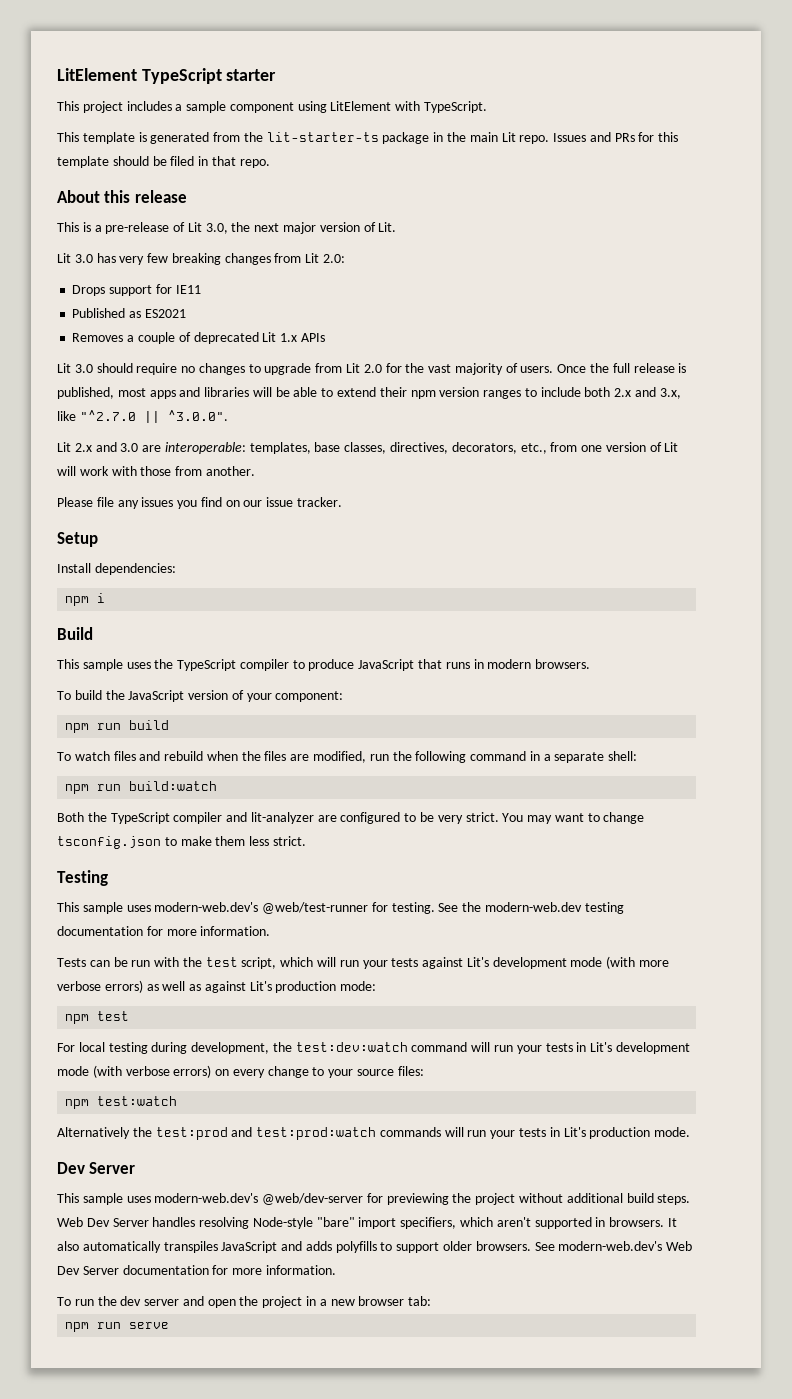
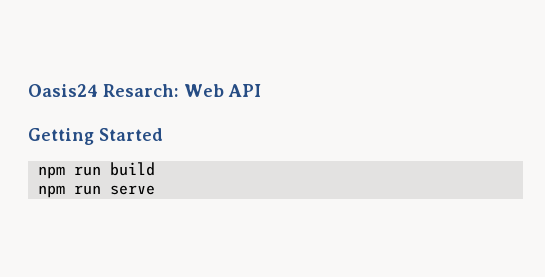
[57,68,277,84] [57,101,488,113] [57,132,679,144] [57,156,270,168] [57,190,187,203] [57,222,397,234] [57,253,346,265] [72,284,201,296] [72,308,186,318] [72,332,325,344] [57,363,687,375] [57,387,681,399] [57,410,228,423] [57,442,679,454] [57,466,255,476] [57,497,343,509] [57,532,98,547] [57,563,176,575] [65,593,106,606] [57,627,93,640] [57,659,591,671] [57,690,344,702] [65,720,170,733] [57,751,638,763] [65,781,218,794] [57,812,645,824] [57,836,306,849] [57,870,108,886] [57,902,624,914] [57,926,271,936] [57,956,670,969] [57,980,377,993] [65,1011,130,1024] [57,1042,690,1054] [57,1065,424,1078] [65,1096,178,1109] [57,1127,691,1140] [57,1162,136,1174] [57,1193,691,1205] [57,1217,677,1229] [57,1241,693,1253] [57,1265,336,1275] [57,1296,432,1308] LitElement TypeScript starter // This project includes a sample component using LitElement with TypeScript. // This template is generated from the lit-starter-ts package in the main Lit repo. Issues and PRs for this template should be filed in that repo. // About this release // This is a pre-release of Lit 3.0, the next major version of Lit. // Lit 3.0 has very few breaking changes from Lit 2.0: // Drops support for IE11 // Published as ES2021 // Removes a couple of deprecated Lit 1.x APIs // Lit 3.0 should require no changes to upgrade from Lit 2.0 for the vast majority of users. Once the full release is published, most apps and libraries will be able to extend their npm version ranges to include both 2.x and 3.x, like "^2.7.0 || ^3.0.0". // Lit 2.x and 3.0 are interoperable: templates, base classes, directives, decorators, etc., from one version of Lit will work with those from another. // Please file any issues you find on our issue tracker. // Setup // Install dependencies: // npm i // Build // This sample uses the TypeScript compiler to produce JavaScript that runs in modern browsers. // To build the JavaScript version of your component: // npm run build // To watch files and rebuild when the files are modified, run the following command in a separate shell: // npm run build:watch // Both the TypeScript compiler and lit-analyzer are configured to be very strict. You may want to change tsconfig.json to make them less strict. // Testing // This sample uses modern-web.dev's @web/test-runner for testing. See the modern-web.dev testing documentation for more information. // Tests can be run with the test script, which will run your tests against Lit's development mode (with more verbose errors) as well as against Lit's production mode: // npm test // For local testing during development, the test:dev:watch command will run your tests in Lit's development mode (with verbose errors) on every change to your source files: // npm test:watch // Alternatively the test:prod and test:prod:watch commands will run your tests in Lit's production mode. // Dev Server // This sample uses modern-web.dev's @web/dev-server for previewing the project without additional build steps. Web Dev Server handles resolving Node-style "bare" import specifiers, which aren't supported in browsers. It also automatically transpiles JavaScript and adds polyfills to support older browsers. See modern-web.dev's Web Dev Server documentation for more information. // To run the dev server and open the project in a new browser tab: -> [28,84,261,97] [28,128,163,145] [37,162,155,179] Oasis24 Resarch: Web API // Getting Started // npm run build

